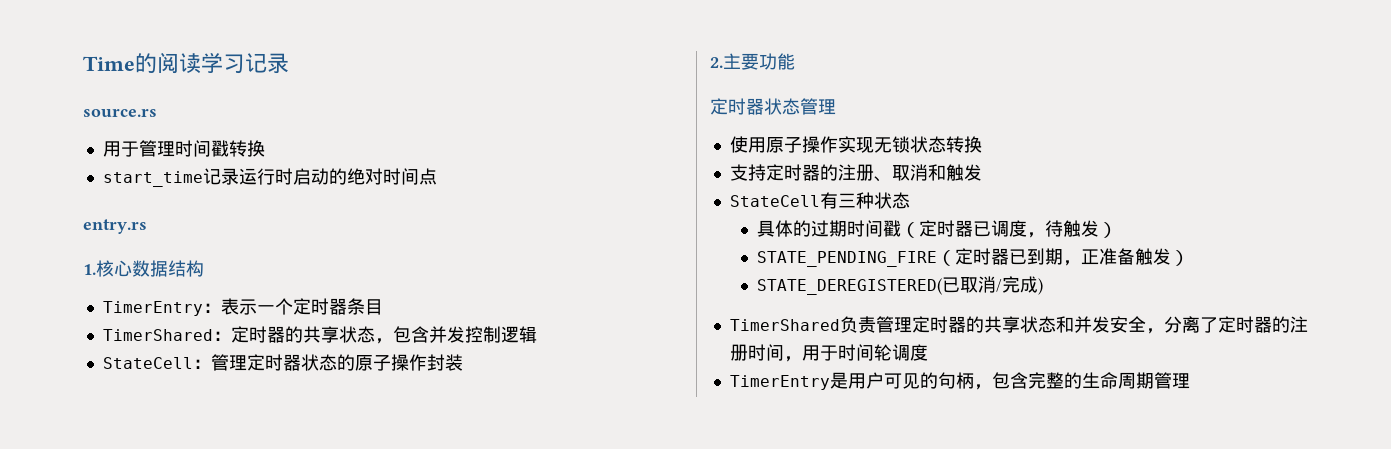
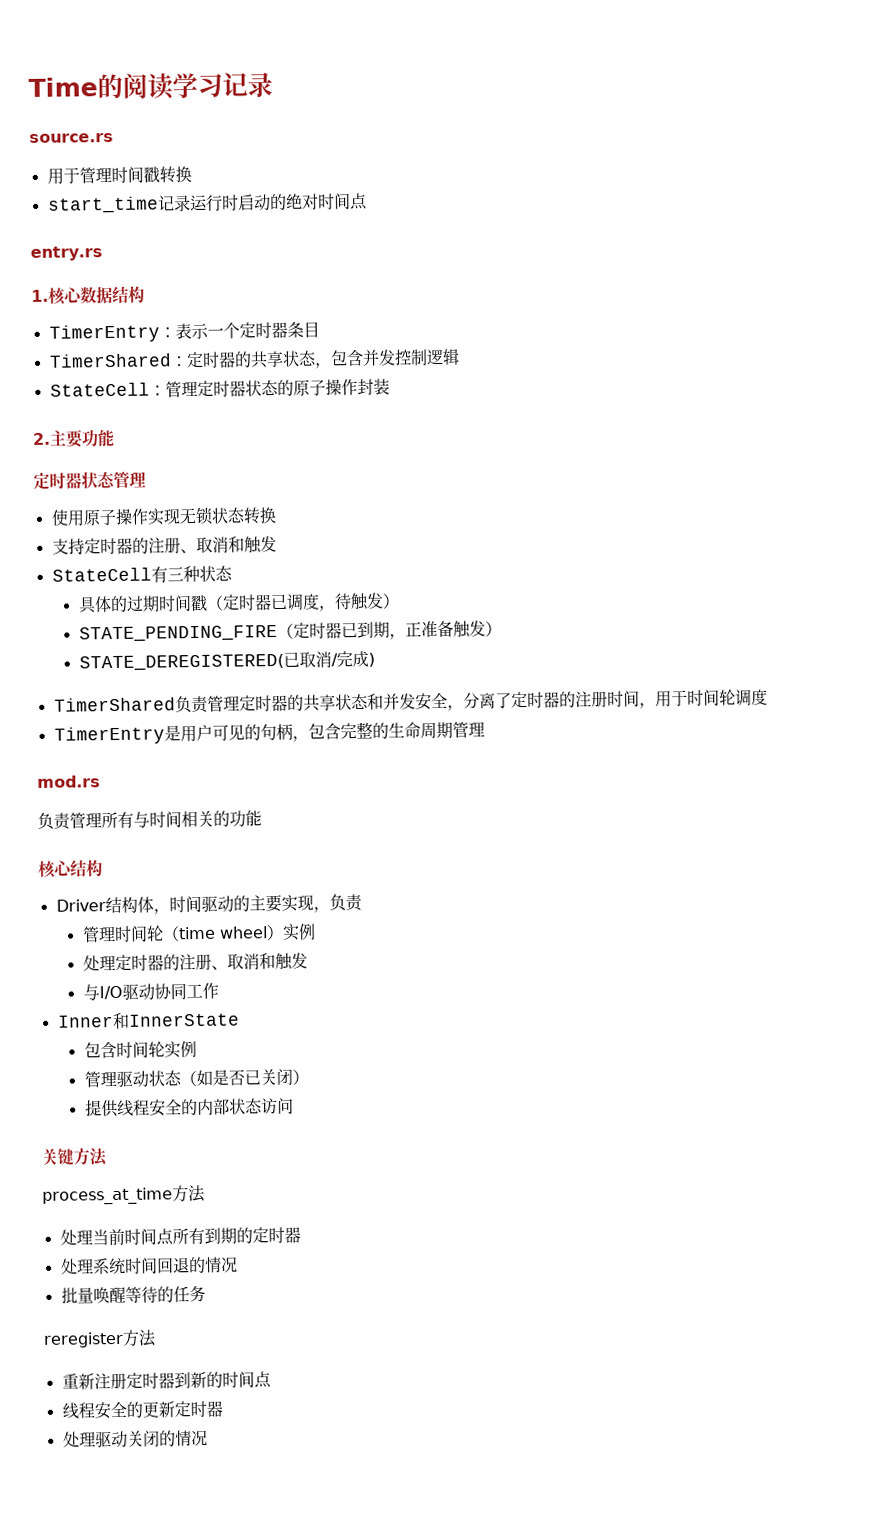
(1190, 381) none -> [37,775,101,788] [37,810,262,830] [38,859,103,878] [55,893,363,915] [81,923,316,943] [82,952,308,972] [82,982,219,1001] [57,1012,240,1030] [83,1041,197,1059] [83,1068,309,1088] [84,1097,294,1118] [41,1147,108,1167] [42,1184,206,1205] [59,1226,301,1246] [60,1256,238,1275] [60,1285,206,1304] [43,1329,157,1348] [61,1371,272,1390] [61,1400,223,1420] [62,1429,208,1449] // mod.rs // 负责管理所有与时间相关的功能 // 核心结构 // Driver结构体，时间驱动的主要实现，负责 // 管理时间轮（time wheel）实例 // 处理定时器的注册、取消和触发 // 与I/O驱动协同工作 // Inner和InnerState // 包含时间轮实例 // 管理驱动状态（如是否已关闭） // 提供线程安全的内部状态访问 // 关键方法 // process_at_time方法 // 处理当前时间点所有到期的定时器 // 处理系统时间回退的情况 // 批量唤醒等待的任务 // reregister方法 // 重新注册定时器到新的时间点 // 线程安全的更新定时器 // 处理驱动关闭的情况

